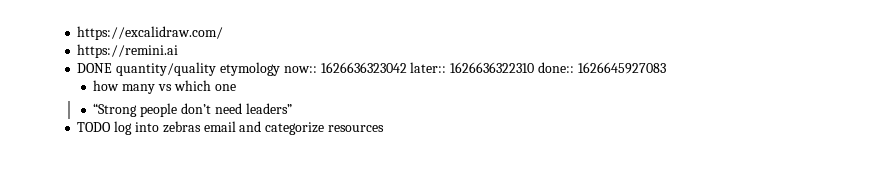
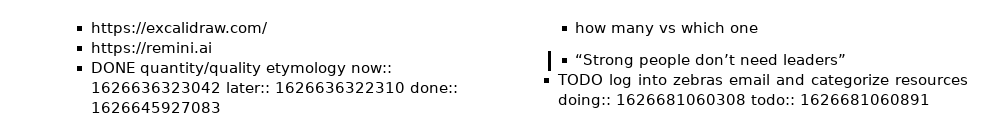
(384, 128) none -> [557,94,930,108] doing:: 1626681060308 todo:: 1626681060891

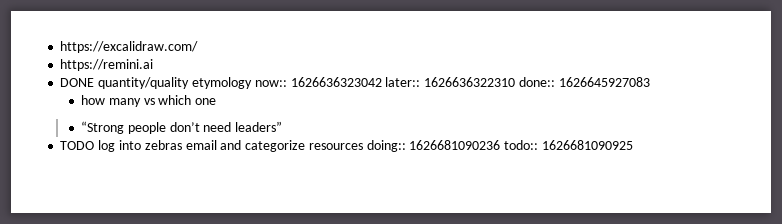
[615,94,930,105] 1626681060308 todo:: 1626681060891 -> [409,140,633,150] 1626681090236 todo:: 1626681090925

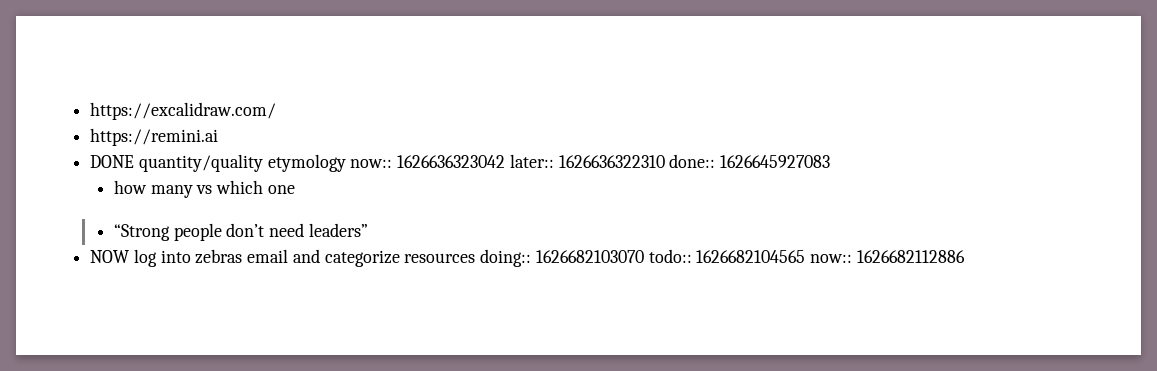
[60,141,95,150] TODO -> [90,250,130,263] NOW
[409,140,633,150] 1626681090236 todo:: 1626681090925 -> [535,249,965,263] 1626682103070 todo:: 1626682104565 now:: 1626682112886

